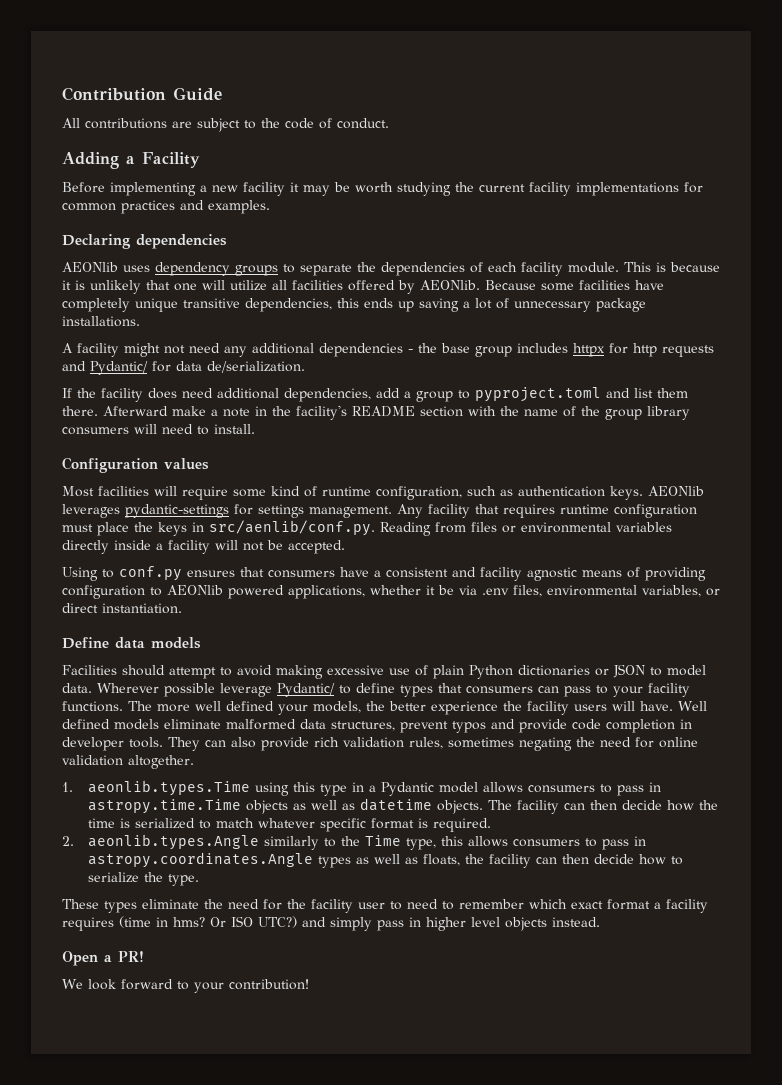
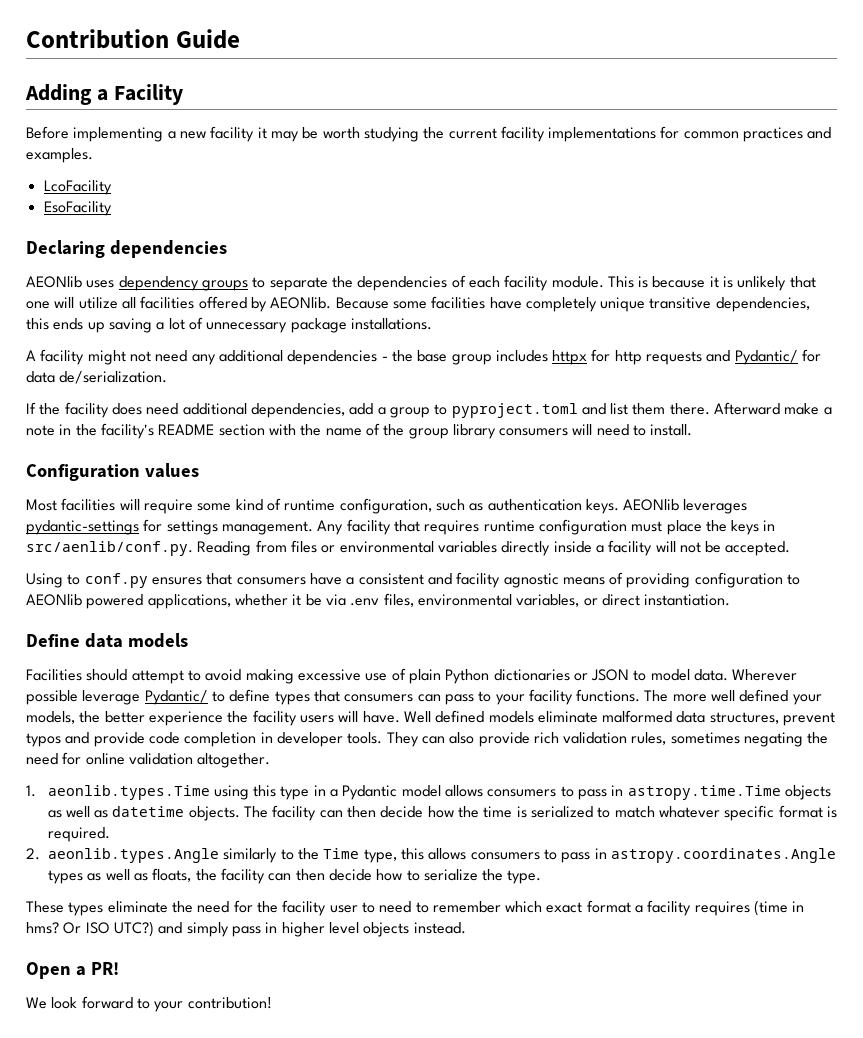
[62,118,389,132] // All contributions are subject to the code of conduct. -> (240, 39) none
(270, 207) none -> [43,180,112,195] [43,201,112,216] // LcoFacility // EsoFacility

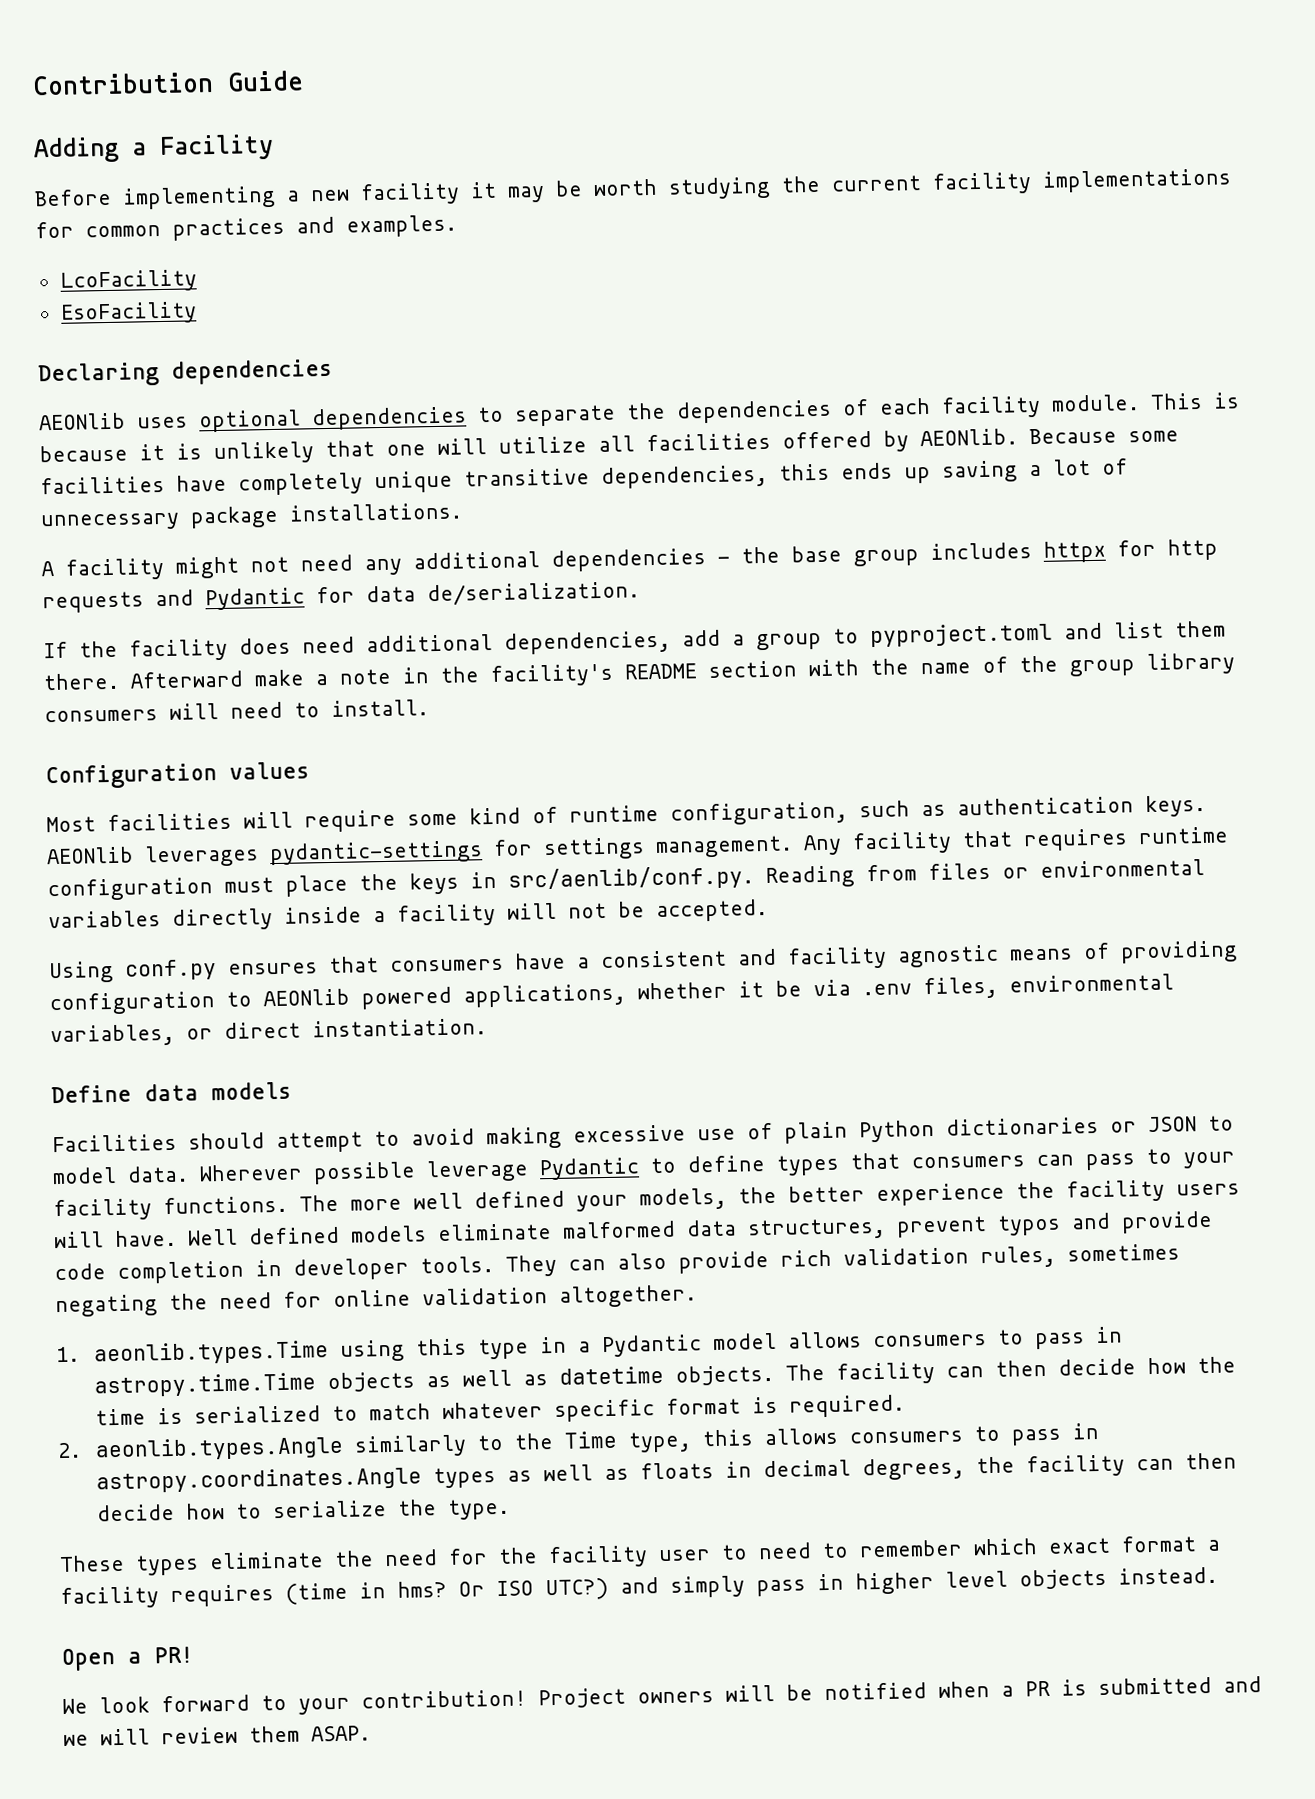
[118,276,248,291] dependency groups -> [198,406,467,433] optional dependencies
[734,350,798,365] Pydantic/ -> [205,587,305,611] Pydantic
[67,574,81,585] to -> (114, 972) none
[144,690,208,705] Pydantic/ -> [539,1157,640,1181] Pydantic
[152,868,192,882] floats, -> [640,1457,966,1481] floats in decimal degrees,
(272, 1003) none -> [538,1676,1262,1709] [63,1725,371,1747] Project owners will be notified when a PR is submitted and we will review them ASAP.

